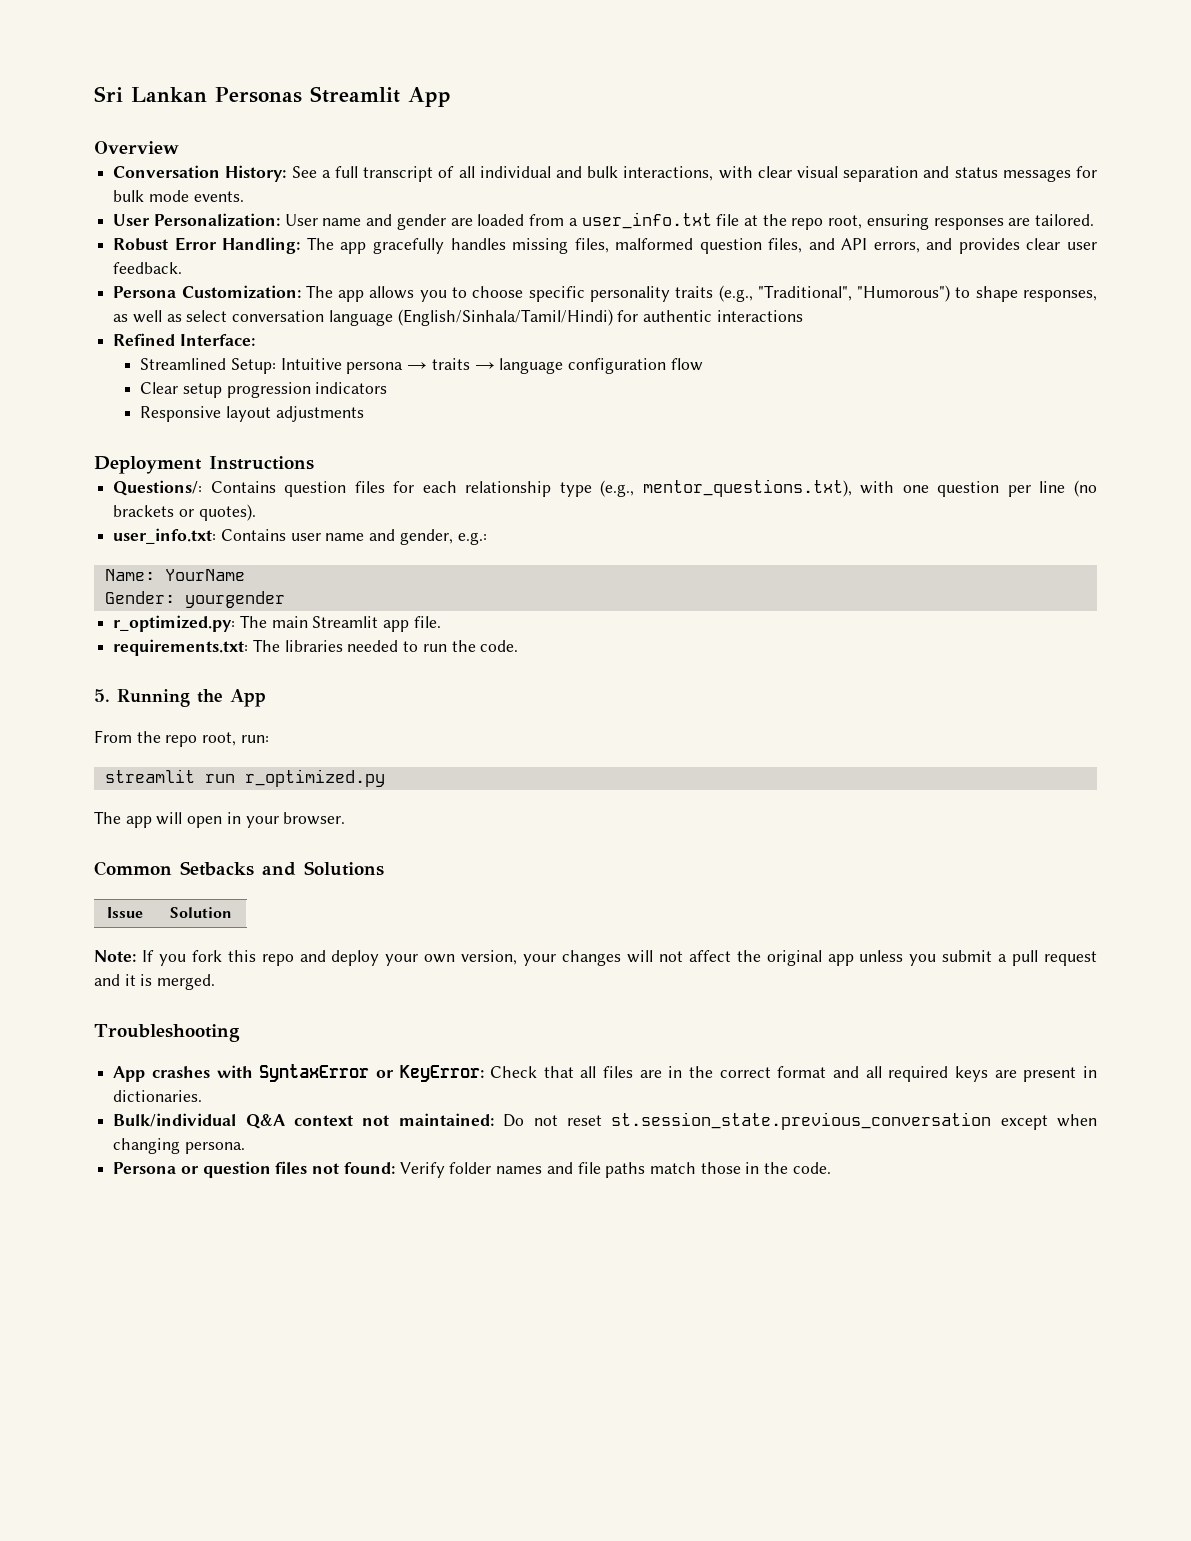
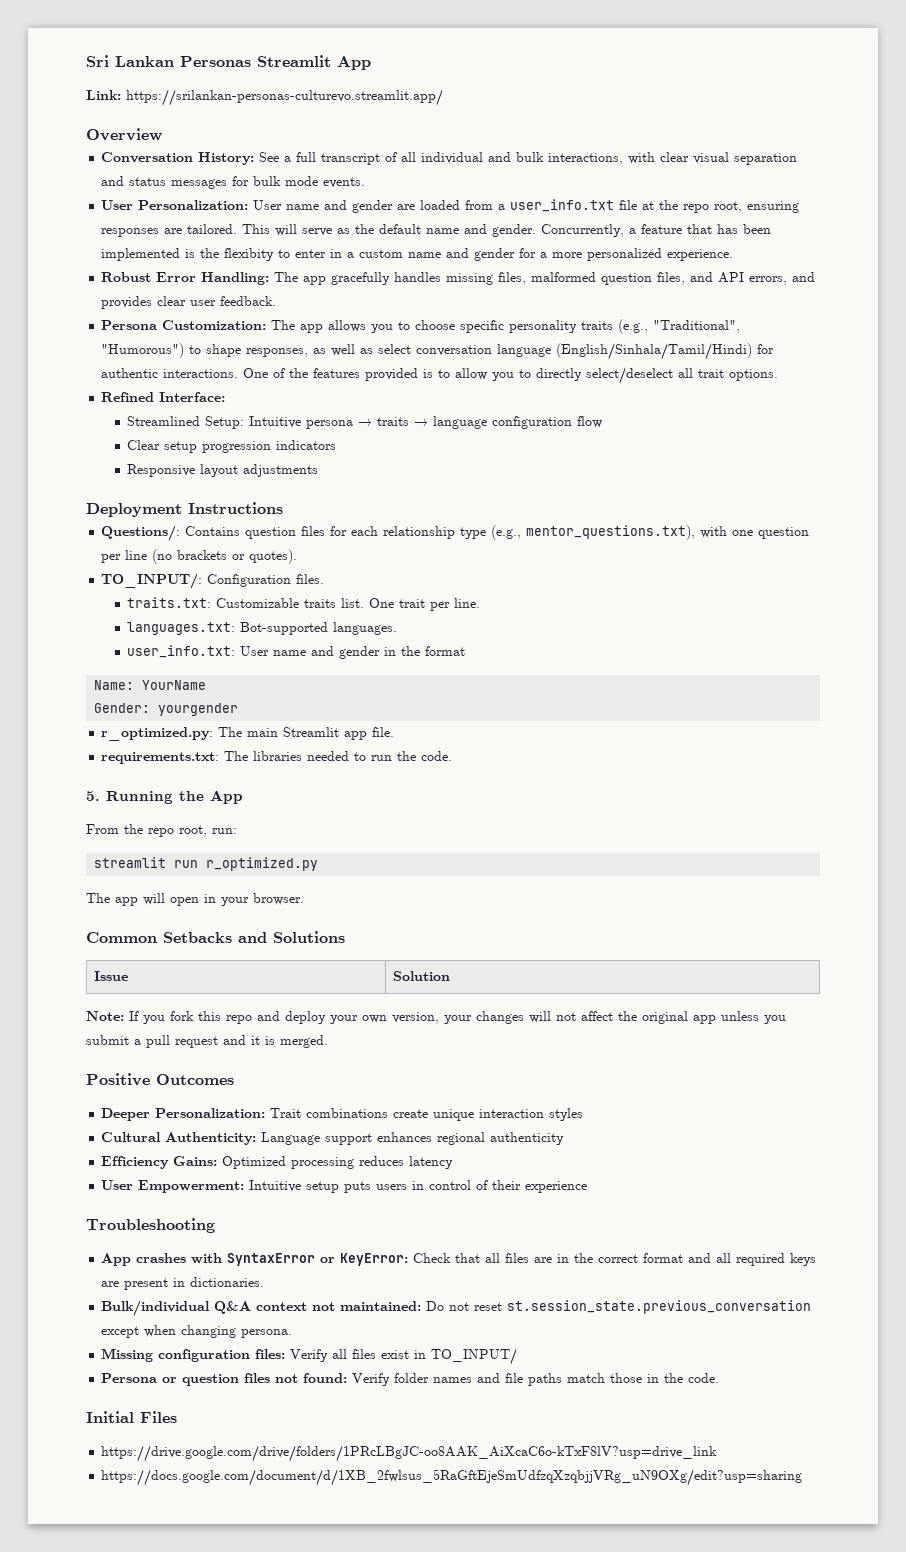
(451, 97) none -> [86,89,443,106] // Link: https://srilankan-personas-culturevo.streamlit.app/
(1095, 220) none -> [242,224,772,237] [101,248,734,261] This will serve as the default name and gender. Concurrently, a feature that has been implemented is the flexibity to enter in a custom name and gender for a more personalized experience.
[716,310,803,322] interactions -> [163,367,779,384] interactions. One of the features provided is to allow you to directly select/deselect all trait options.
[113,528,487,545] user_info.txt: Contains user name and gender, e.g.: -> [101,573,325,589] [127,597,481,611] [127,622,398,635] [127,645,466,659] TO_INPUT/: Configuration files. // traits.txt: Customizable traits list. One trait per line. // languages.txt: Bot-supported languages. // user_info.txt: User name and gender in the format
(216, 982) none -> [86,1073,234,1086] [101,1108,584,1121] [101,1132,565,1145] [101,1156,454,1169] [101,1180,588,1193] // Positive Outcomes // Deeper Personalization: Trait combinations create unique interaction styles // Cultural Authenticity: Language support enhances regional authenticity // Efficiency Gains: Optimized processing reduces latency // User Empowerment: Intuitive setup puts users in control of their experience
(245, 1148) none -> [101,1348,518,1365] // Missing configuration files: Verify all files exist in TO_INPUT/
(831, 1168) none -> [86,1411,177,1423] [101,1445,718,1462] [101,1469,803,1486] // Initial Files // https://drive.google.com/drive/folders/1PRcLBgJC-oo8AAK_AiXcaC6o-kTxF8lV?usp=drive_link // https://docs.google.com/document/d/1XB_2fwlsus_5RaGftEjeSmUdfzqXzqbjjVRg_uN9OXg/edit?usp=sharing

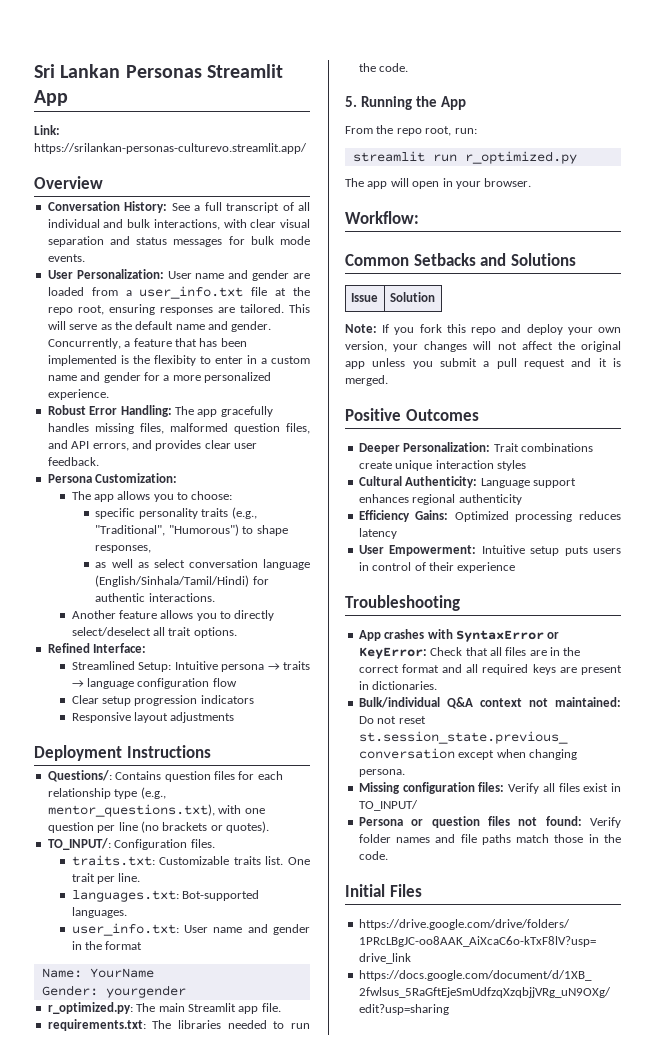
(267, 325) none -> (178, 478) //
[415,320,456,330] choose -> [191,491,233,500] choose: //
(309, 352) none -> (152, 549) //
[243,368,488,381] One of the features provided is to allow -> [71,610,194,619] // Another feature allows
(304, 899) none -> [345,211,419,224] // Workflow:

